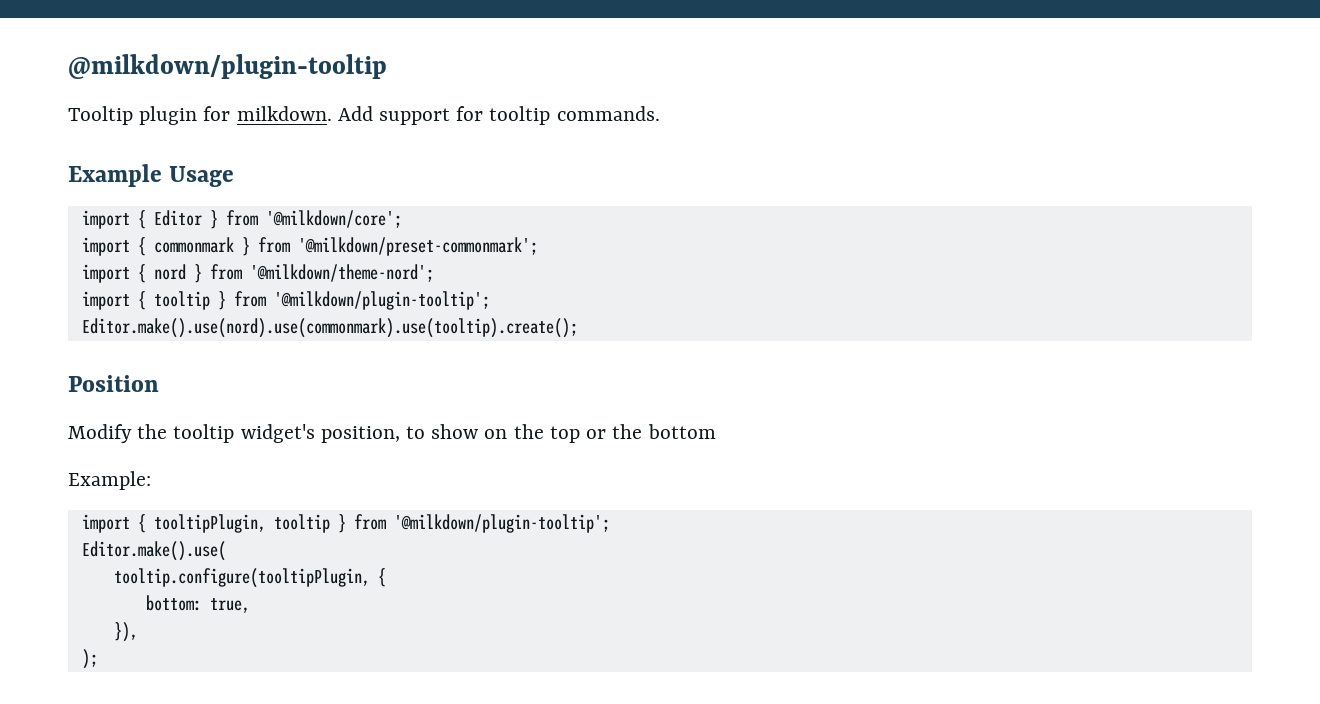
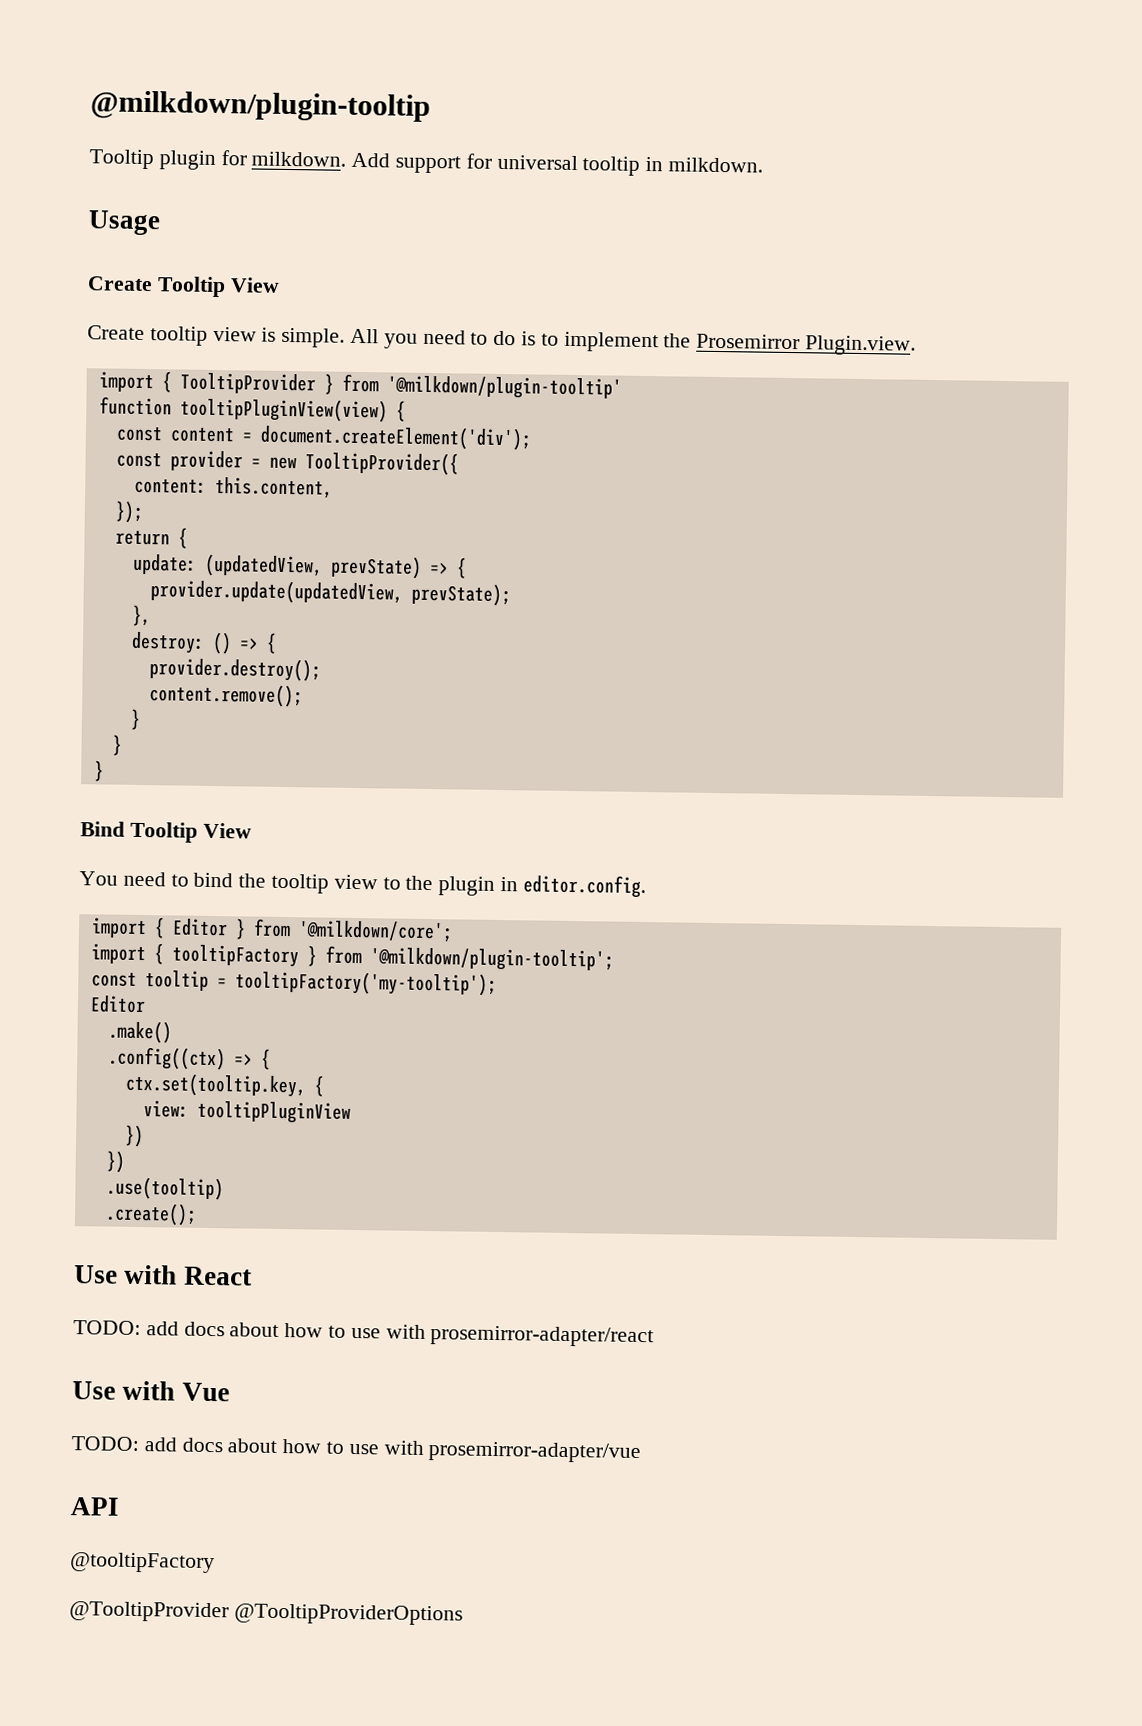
[489,106,660,125] [68,164,235,187] tooltip commands. // Example Usage -> [496,154,764,176] [88,210,161,236] [87,276,280,298] [87,325,917,356] [98,371,622,400] [98,396,406,423] [115,424,532,451] [115,450,459,476] [133,476,333,499] [114,500,144,523] [114,527,188,549] [131,553,467,579] [149,579,511,607] [131,604,151,627] [130,631,277,655] [148,657,321,682] [148,683,303,708] [129,708,141,730] [111,734,122,756] [93,760,104,782] [80,821,252,843] [79,871,646,899] universal tooltip in milkdown. // Usage // Create Tooltip View // Create tooltip view is simple. All you need to do is to implement the Prosemirror Plugin.view. // import { TooltipProvider } from '@milkdown/plugin-tooltip' // function tooltipPluginView(view) { // const content = document.createElement('div'); // const provider = new TooltipProvider({ // content: this.content, // }); // return { // update: (updatedView, prevState) => { // provider.update(updatedView, prevState); // }, // destroy: () => { // provider.destroy(); // content.remove(); // } // } // } // Bind Tooltip View // You need to bind the tooltip view to the plugin in editor.config.
[153,237,538,256] [81,264,434,283] [81,291,490,310] [81,318,578,338] [68,375,159,392] [68,424,716,443] [68,471,151,490] [81,514,610,533] [81,541,226,561] [113,568,386,588] [145,595,250,613] [113,622,138,642] [81,649,98,669] commonmark } from '@milkdown/preset-commonmark'; // import { nord } from '@milkdown/theme-nord'; // import { tooltip } from '@milkdown/plugin-tooltip'; // Editor.make().use(nord).use(commonmark).use(tooltip).create(); // Position // Modify the tooltip widget's position, to show on the top or the bottom // Example: // import { tooltipPlugin, tooltip } from '@milkdown/plugin-tooltip'; // Editor.make().use( // tooltip.configure(tooltipPlugin, { // bottom: true, // }), // ); -> [171,944,614,972] [90,970,497,996] [89,995,146,1014] [107,1020,172,1044] [107,1046,271,1071] [124,1072,325,1098] [142,1100,351,1124] [123,1124,144,1148] [105,1150,125,1173] [105,1176,224,1201] [104,1202,197,1226] [74,1264,252,1286] [73,1320,655,1348] [72,1380,230,1402] [71,1436,642,1464] [70,1497,120,1516] [70,1552,215,1574] [69,1601,463,1626] tooltipFactory } from '@milkdown/plugin-tooltip'; // const tooltip = tooltipFactory('my-tooltip'); // Editor // .make() // .config((ctx) => { // ctx.set(tooltip.key, { // view: tooltipPluginView // }) // }) // .use(tooltip) // .create(); // Use with React // TODO: add docs about how to use with prosemirror-adapter/react // Use with Vue // TODO: add docs about how to use with prosemirror-adapter/vue // API // @tooltipFactory // @TooltipProvider @TooltipProviderOptions

